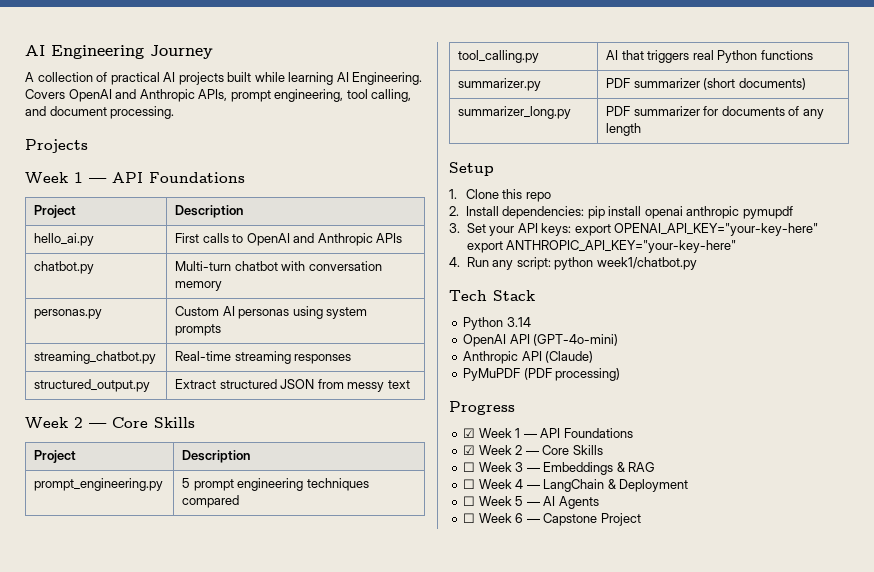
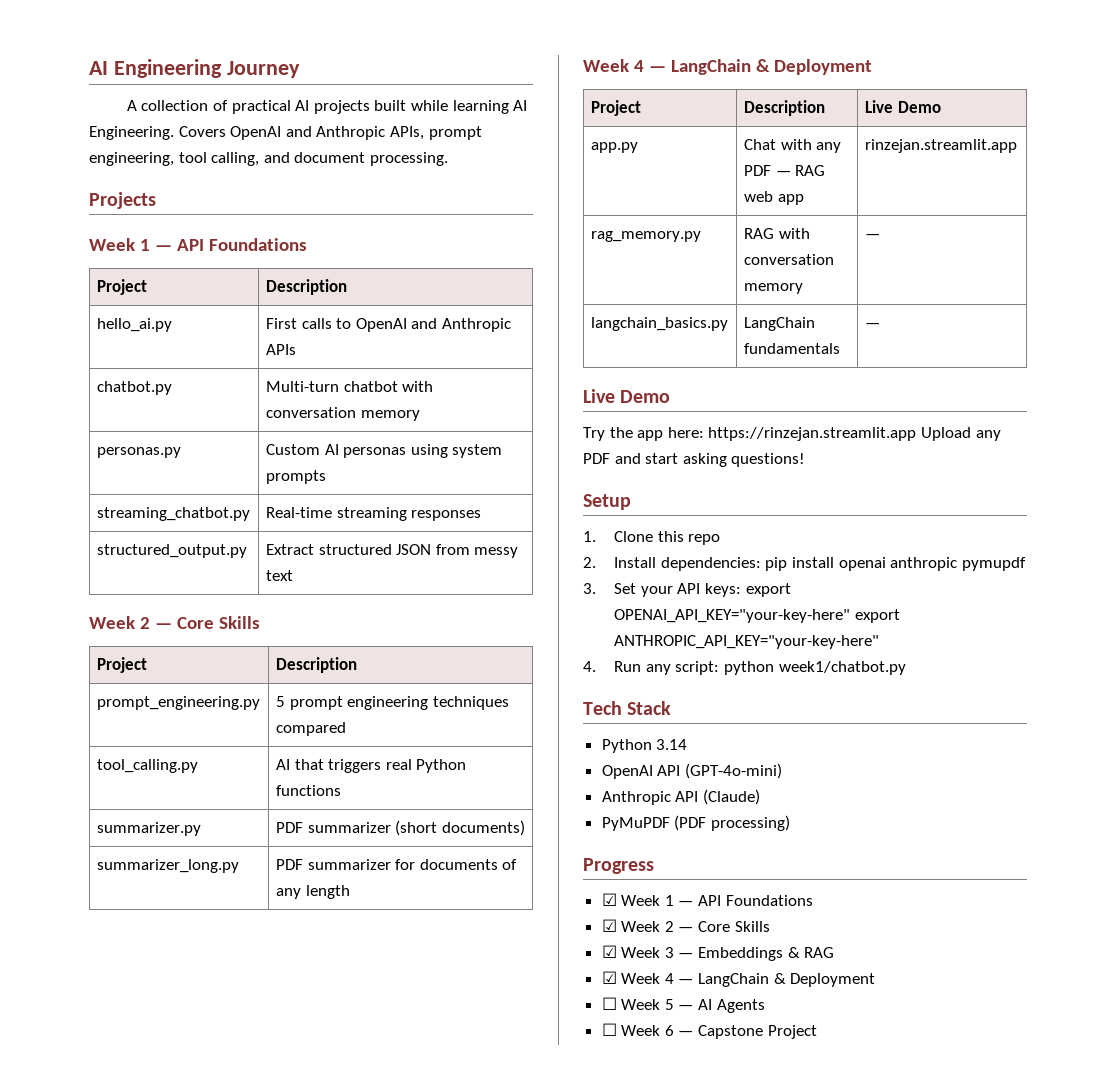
(642, 129) none -> [583,59,872,75] [590,100,641,116] [743,100,825,116] [864,100,941,113] [590,142,638,153] [743,139,842,153] [743,165,826,176] [743,191,804,205] [864,139,1017,153] [590,231,701,242] [743,228,810,239] [743,254,834,265] [743,283,803,294] [864,234,880,239] [590,317,728,331] [743,317,815,331] [743,343,840,354] [864,323,880,328] [583,389,671,403] [583,427,1001,441] [583,453,806,467] // Week 4 — LangChain & Deployment // Project | Description | Live Demo // app.py | Chat with any PDF — RAG web app | rinzejan.streamlit.app // rag_memory.py | RAG with conversation memory | — // langchain_basics.py | LangChain fundamentals | — // Live Demo // Try the app here: https://rinzejan.streamlit.app Upload any PDF and start asking questions!
[463,462,476,472] ☐ -> [601,945,617,958] ☑
[463,479,476,489] ☐ -> [601,971,617,984] ☑

